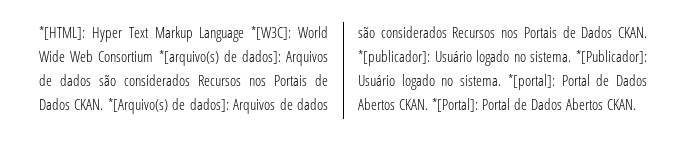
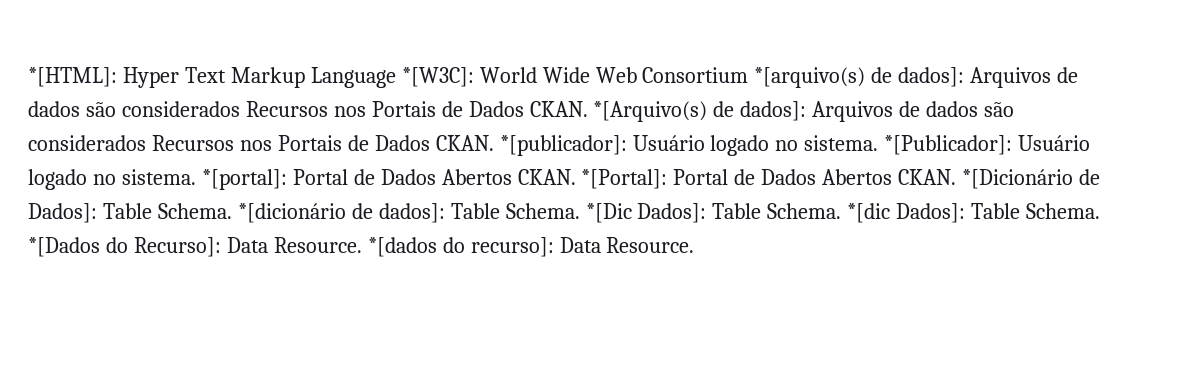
(637, 104) none -> [962,169,1101,189] [28,203,1101,223] [28,237,695,257] *[Dicionário de Dados]: Table Schema. *[dicionário de dados]: Table Schema. *[Dic Dados]: Table Schema. *[dic Dados]: Table Schema. *[Dados do Recurso]: Data Resource. *[dados do recurso]: Data Resource.

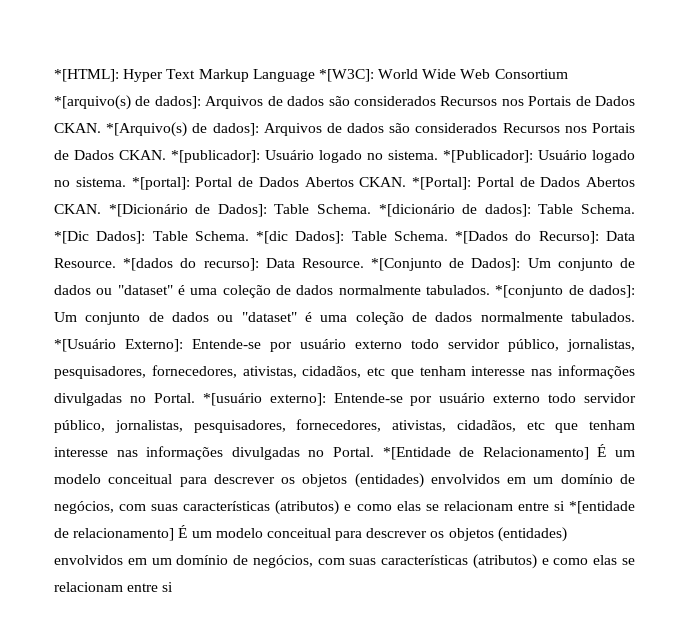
(695, 245) none -> [371,258,635,271] [54,285,635,298] [54,312,635,325] [54,339,635,352] [54,365,635,379] [54,393,636,406] [54,419,635,433] [54,444,636,460] [54,473,635,488] [54,500,635,515] [54,525,567,542] [54,554,635,569] [54,582,174,592] *[Conjunto de Dados]: Um conjunto de dados ou "dataset" é uma coleção de dados normalmente tabulados. *[conjunto de dados]: Um conjunto de dados ou "dataset" é uma coleção de dados normalmente tabulados. *[Usuário Externo]: Entende-se por usuário externo todo servidor público, jornalistas, pesquisadores, fornecedores, ativistas, cidadãos, etc que tenham interesse nas informações divulgadas no Portal. *[usuário externo]: Entende-se por usuário externo todo servidor público, jornalistas, pesquisadores, fornecedores, ativistas, cidadãos, etc que tenham interesse nas informações divulgadas no Portal. *[Entidade de Relacionamento] É um modelo conceitual para descrever os objetos (entidades) envolvidos em um domínio de negócios, com suas características (atributos) e como elas se relacionam entre si *[entidade de relacionamento] É um modelo conceitual para descrever os objetos (entidades) envolvidos em um domínio de negócios, com suas características (atributos) e como elas se relacionam entre si

